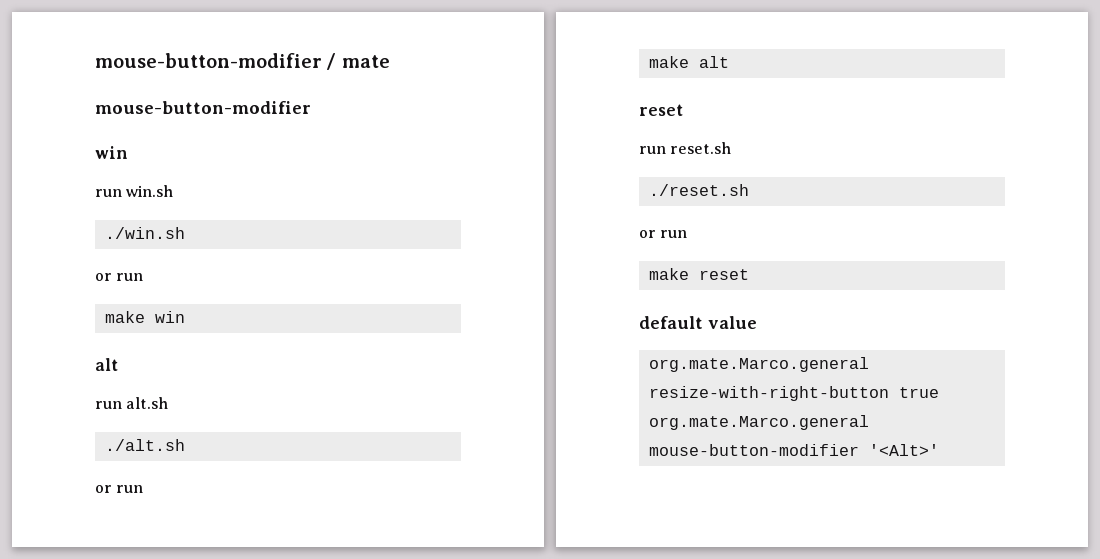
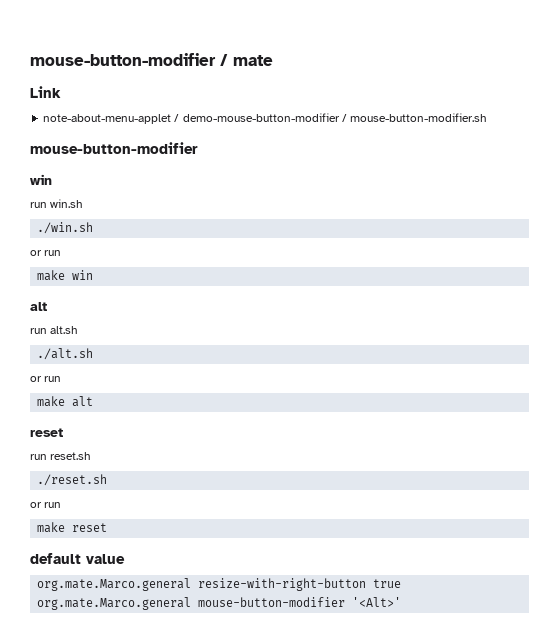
(390, 61) none -> [30,86,61,98] [43,113,488,124] // Link // note-about-menu-applet / demo-mouse-button-modifier / mouse-button-modifier.sh

